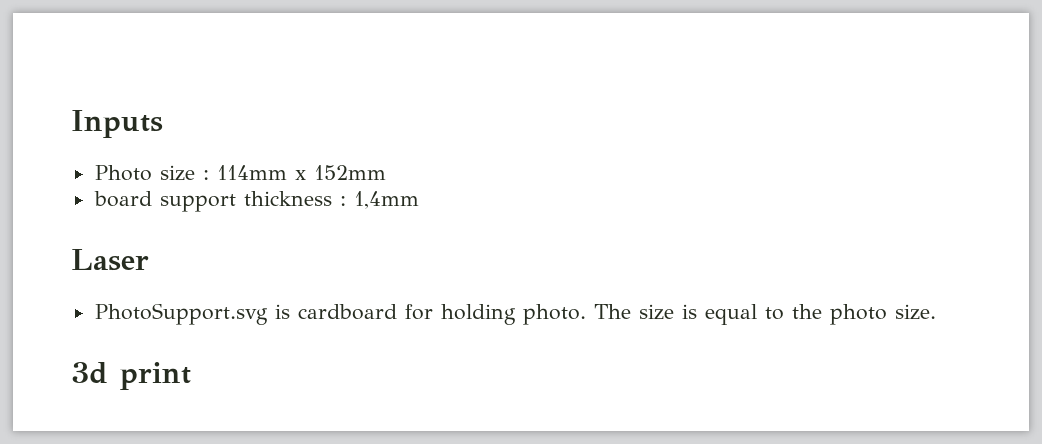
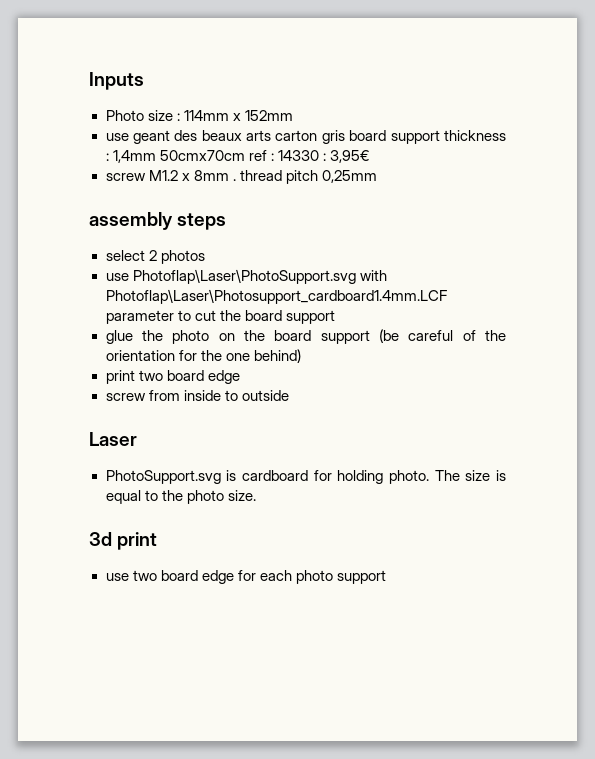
(386, 172) none -> [105,130,345,144] use geant des beaux arts carton gris
(419, 200) none -> [159,150,370,163] [105,170,377,184] [89,212,227,230] [105,250,205,264] [105,269,387,284] [105,289,447,304] [105,310,335,324] [105,329,507,344] [105,349,301,363] [105,370,240,384] [105,390,289,401] 50cmx70cm ref : 14330 : 3,95€ // screw M1.2 x 8mm . thread pitch 0,25mm // assembly steps // select 2 photos // use Photoflap\Laser\PhotoSupport.svg with Photoflap\Laser\Photosupport_cardboard1.4mm.LCF parameter to cut the board support // glue the photo on the board support (be careful of the orientation for the one behind) // print two board edge // screw from inside to outside
(191, 376) none -> [105,570,386,584] // use two board edge for each photo support

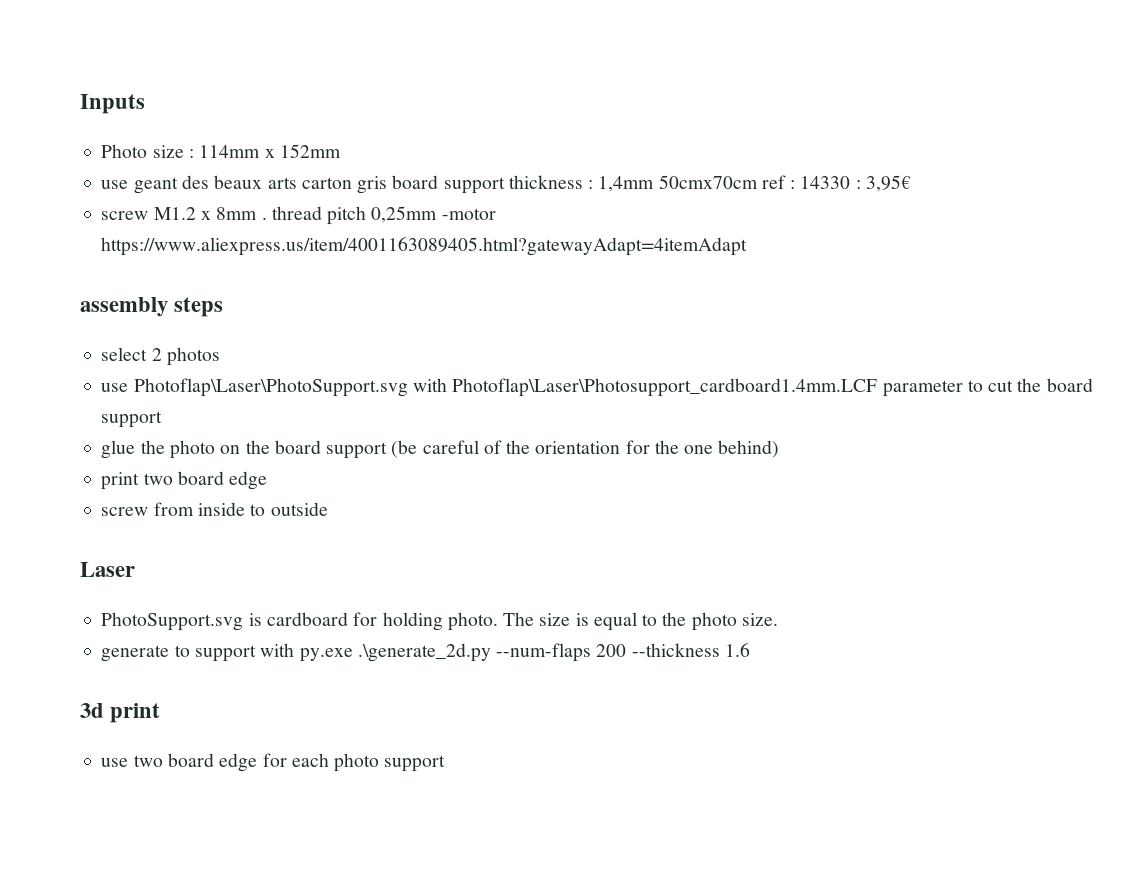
(377, 176) none -> [441,208,496,220] [101,237,748,256] -motor https://www.aliexpress.us/item/4001163089405.html?gatewayAdapt=4itemAdapt
(256, 495) none -> [101,643,750,662] // generate to support with py.exe .\generate_2d.py --num-flaps 200 --thickness 1.6

